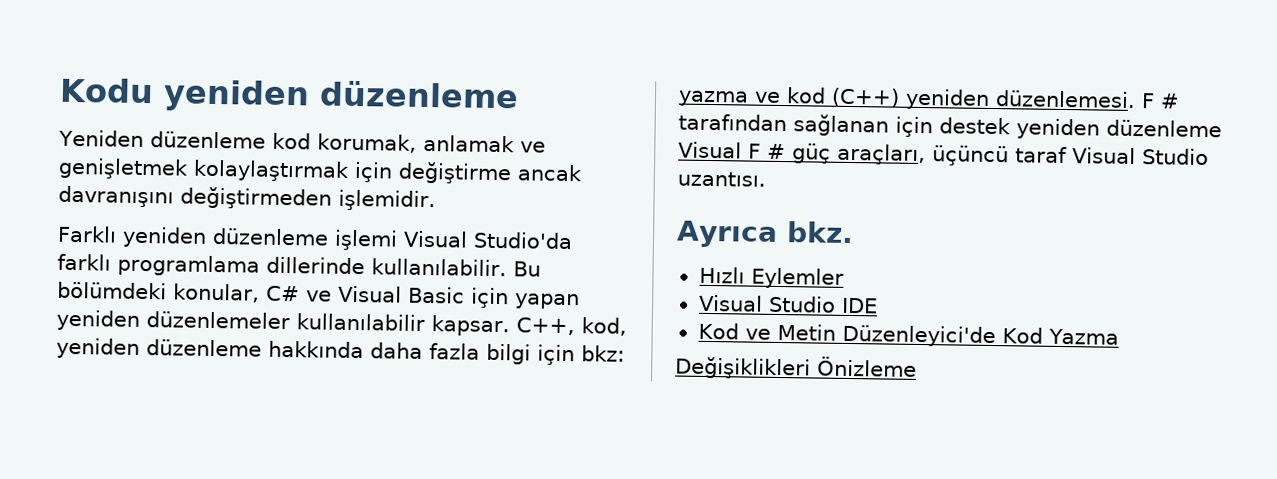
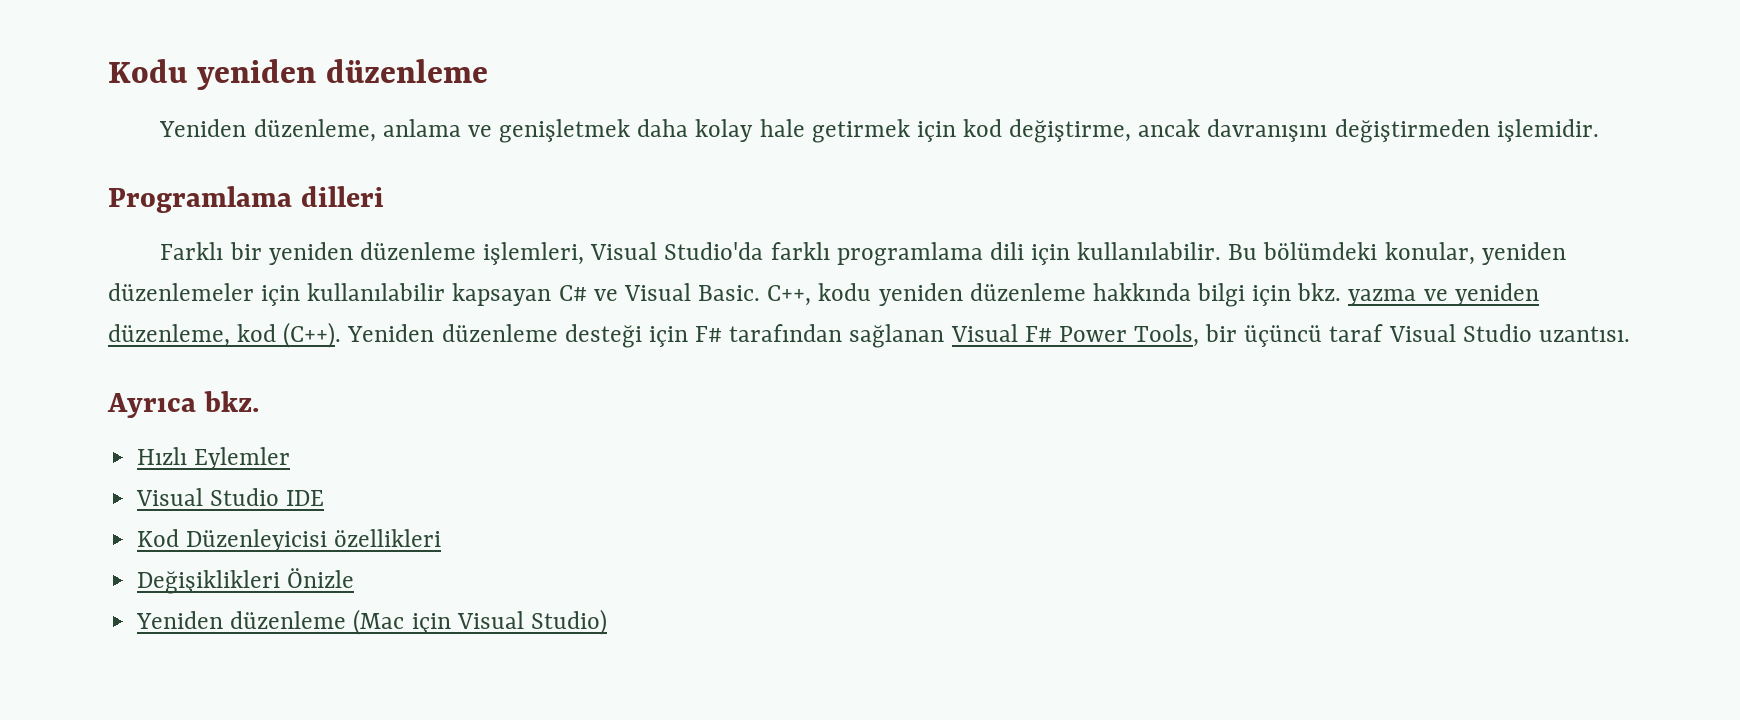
[149,131,546,153] [58,157,512,185] düzenleme kod korumak, anlamak ve genişletmek kolaylaştırmak için değiştirme -> [253,119,1132,143] düzenleme, anlama ve genişletmek daha kolay hale getirmek için kod değiştirme,
(436, 200) none -> [108,186,384,213] // Programlama dilleri
[121,226,398,251] yeniden düzenleme işlemi -> [229,242,585,265] bir yeniden düzenleme işlemleri,
[266,256,365,275] dillerinde -> [989,242,1070,265] dili için
[265,285,580,310] [56,309,627,337] C# ve Visual Basic için yapan yeniden düzenlemeler kullanılabilir kapsar. C++, kod, -> [1481,242,1566,265] [108,283,872,306] yeniden düzenlemeler için kullanılabilir kapsayan C# ve Visual Basic. C++, kodu
[370,342,480,360] daha fazla -> (1191, 292) none
[581,345,625,362] bkz: -> [1297,283,1342,301] bkz.
[786,87,1180,110] [678,113,1222,140] [678,141,926,166] kod (C++) yeniden düzenlemesi. F # tarafından sağlanan için destek yeniden düzenleme Visual F # güç araçları, -> [1454,283,1539,306] [108,322,1238,348] yeniden düzenleme, kod (C++). Yeniden düzenleme desteği için F# tarafından sağlanan Visual F# Power Tools, bir
[744,323,1120,348] [675,356,917,380] ve Metin Düzenleyici'de Kod Yazma // Değişiklikleri Önizleme -> [186,529,442,552] [137,568,355,594] [136,609,607,635] Düzenleyicisi özellikleri // Değişiklikleri Önizle // Yeniden düzenleme (Mac için Visual Studio)

